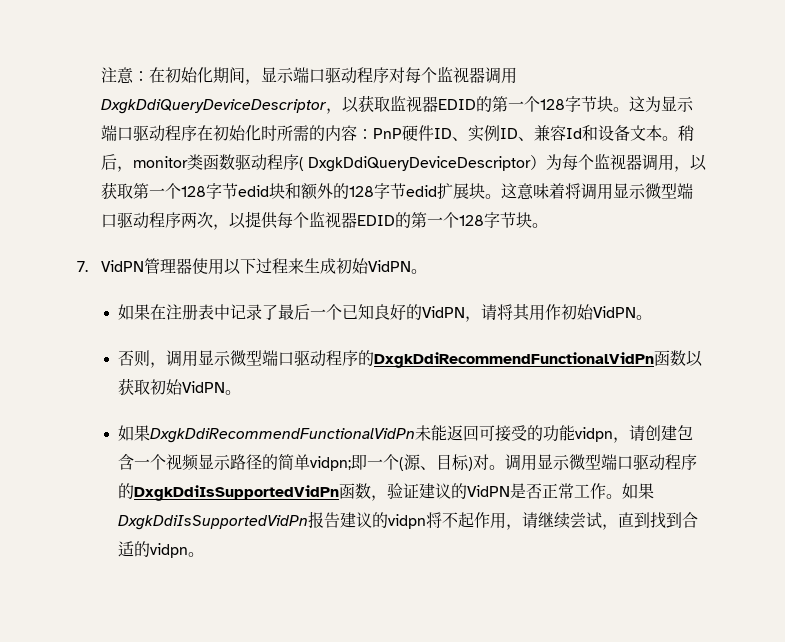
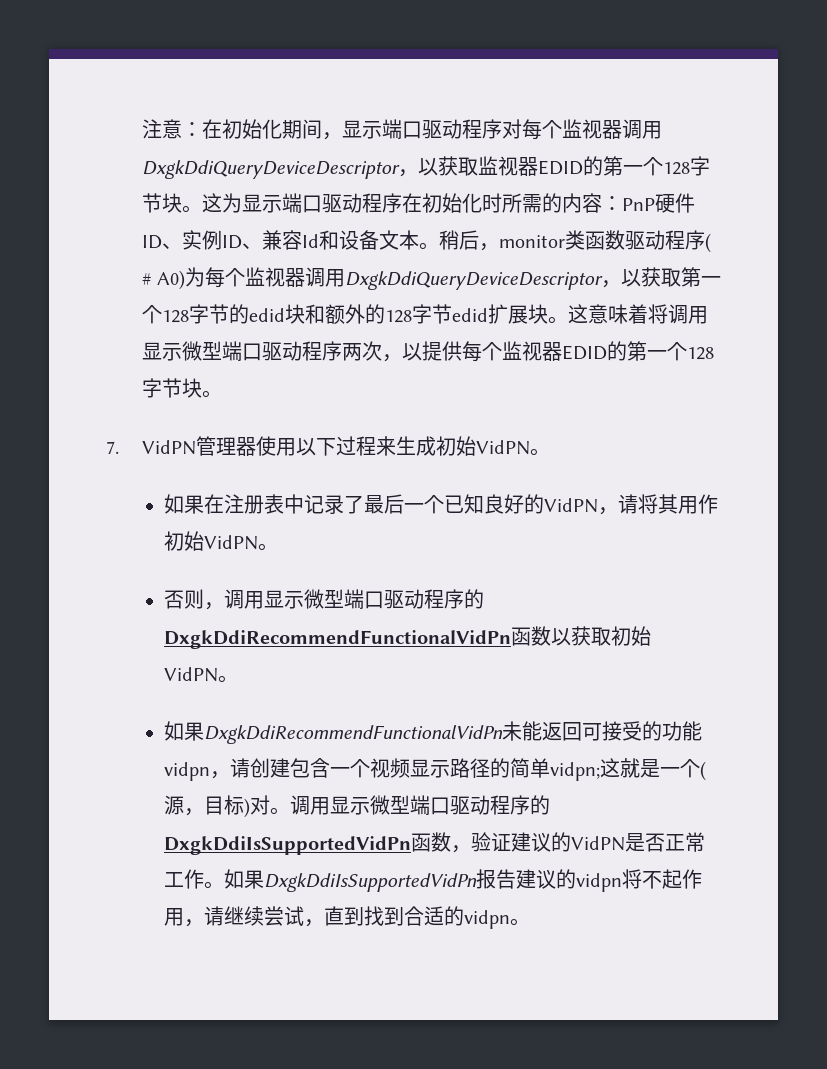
[308,155,547,172] DxgkDdiQueryDeviceDescriptor） -> [142,270,185,290] # A0)
(675, 162) none -> [344,271,603,290] DxgkDdiQueryDeviceDescriptor
(238, 191) none -> [229,304,250,324] 的
[351,454,368,470] 即 -> [600,758,661,778] 这就是
[420,466,437,470] 、 -> [184,808,205,816] ，

